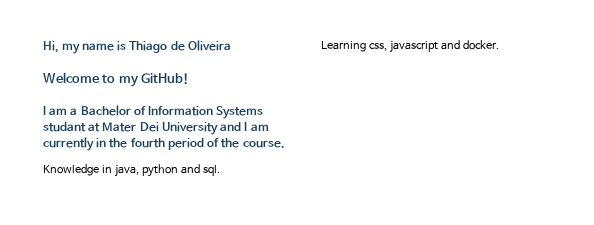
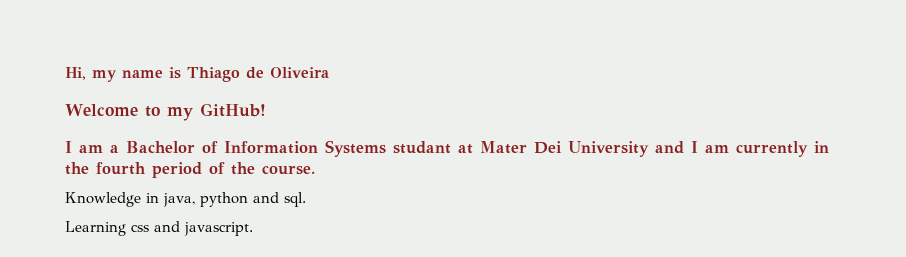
[368,40,499,53] css, javascript and docker. -> [131,221,253,236] css and javascript.

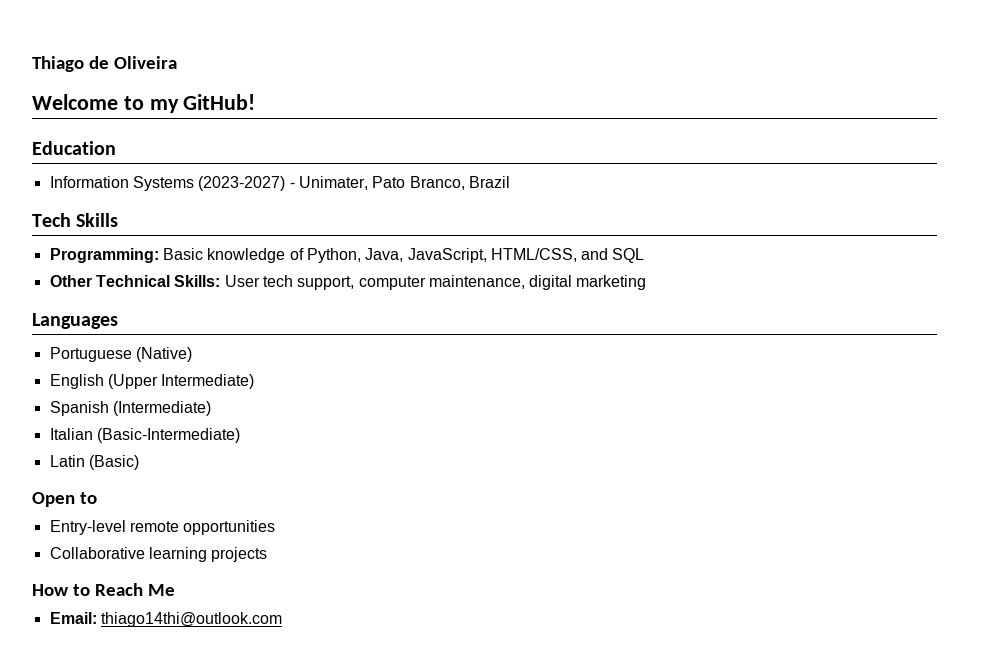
[65,67,181,82] Hi, my name is -> (32, 64) none
[65,140,829,157] [65,162,315,178] [65,192,306,207] [65,221,253,236] I am a Bachelor of Information Systems studant at Mater Dei University and I am currently in the fourth period of the course. // Knowledge in java, python and sql. // Learning css and javascript. -> [32,141,116,155] [49,176,510,191] [32,213,119,227] [49,248,645,263] [49,275,647,290] [32,313,118,329] [49,347,192,362] [49,374,255,389] [49,401,211,416] [49,428,240,443] [49,455,139,470] [32,492,97,507] [49,520,276,535] [49,547,268,562] [32,583,175,596] [49,612,282,627] Education // Information Systems (2023-2027) - Unimater, Pato Branco, Brazil // Tech Skills // Programming: Basic knowledge of Python, Java, JavaScript, HTML/CSS, and SQL // Other Technical Skills: User tech support, computer maintenance, digital marketing // Languages // Portuguese (Native) // English (Upper Intermediate) // Spanish (Intermediate) // Italian (Basic-Intermediate) // Latin (Basic) // Open to // Entry-level remote opportunities // Collaborative learning projects // How to Reach Me // Email: thiago14thi@outlook.com

